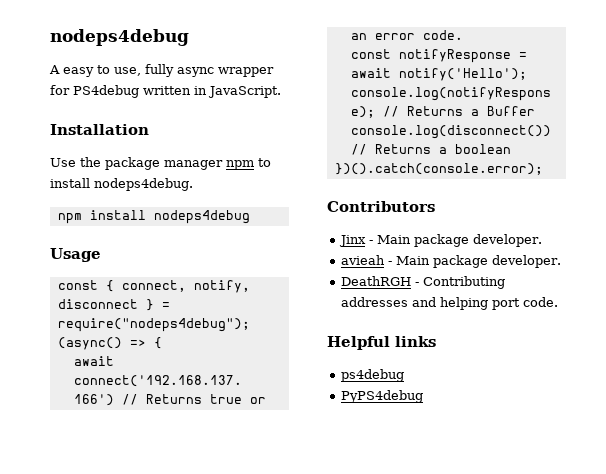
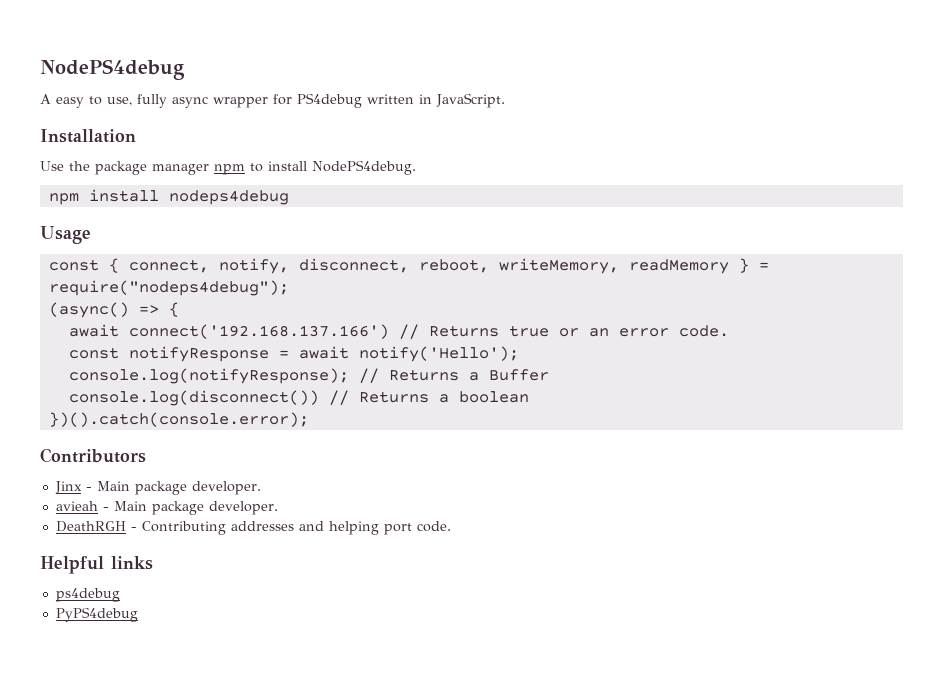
[50,29,189,46] nodeps4debug -> [40,59,185,80] NodePS4debug
[94,178,193,191] nodeps4debug. -> [312,160,416,175] NodePS4debug.
[57,299,138,309] disconnect -> [298,258,729,274] disconnect, reboot, writeMemory, readMemory

